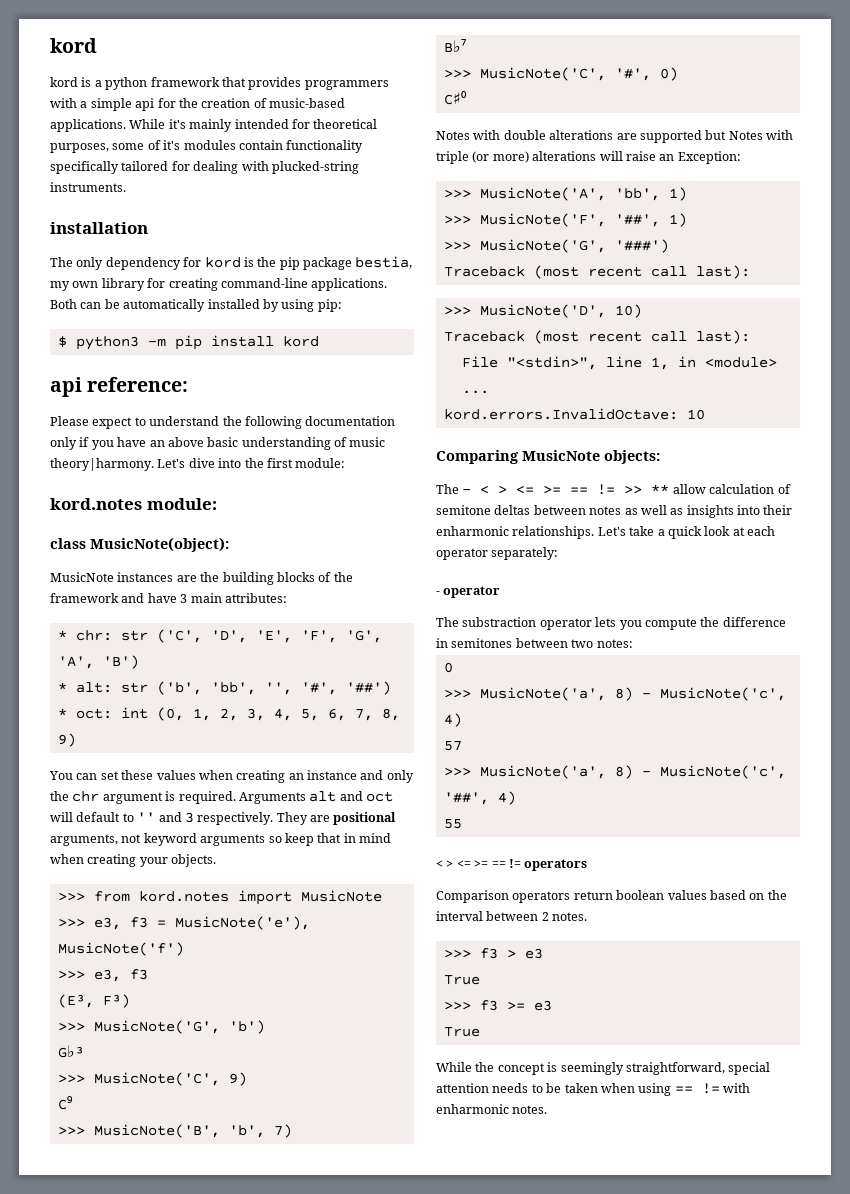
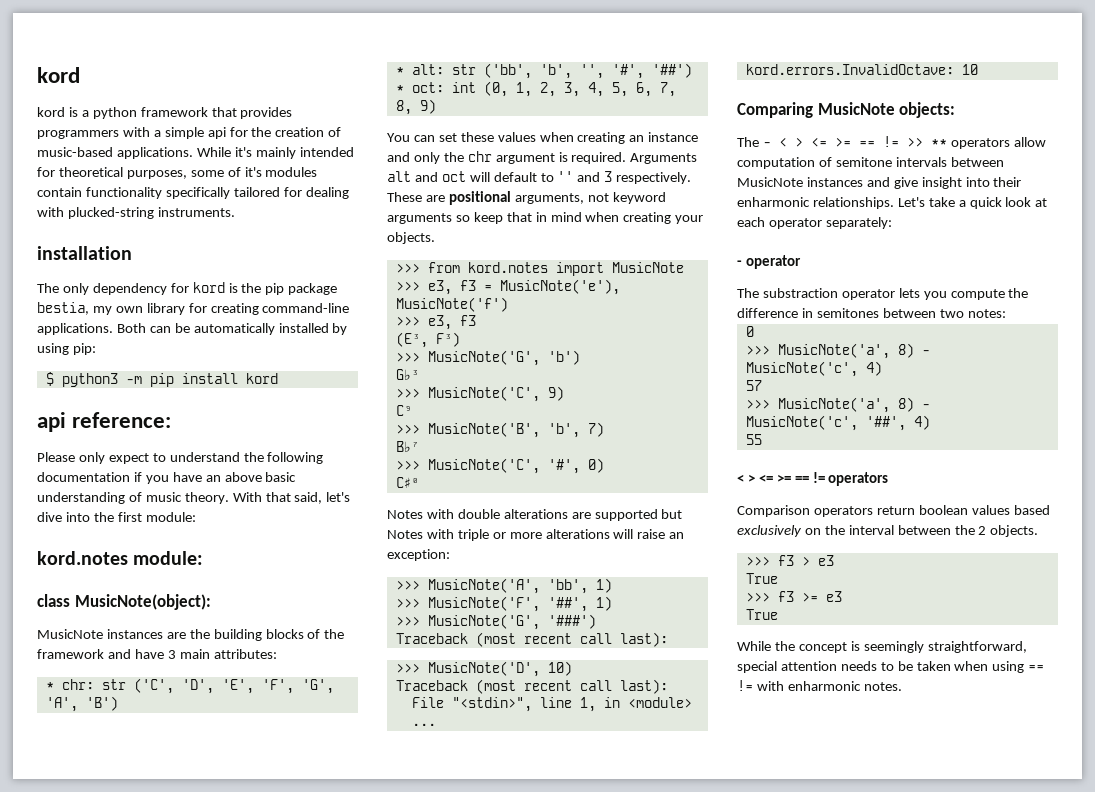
(89, 421) none -> [78,452,105,464] only
[50,437,77,450] only -> (130, 477) none
[50,458,186,471] theory|harmony. Let's -> [184,492,351,504] theory. With that said, let's
[156,681,256,695] ('b', 'bb', -> [483,63,572,79] ('bb', 'b',
[276,812,308,825] They -> [387,192,422,202] These
[472,151,529,163] (or more) -> [492,532,542,539] or more
[677,151,741,164] Exception: -> [387,549,450,561] exception:
[672,484,791,494] [436,505,734,518] allow calculation of semitone deltas between notes as well as insights -> [950,137,1046,149] [737,157,1004,169] [737,177,962,189] operators allow computation of semitone intervals between MusicNote instances and give insight
(746, 895) none -> [737,525,802,537] exclusively
[541,912,588,921] 2 notes. -> [954,525,1039,537] the 2 objects.

